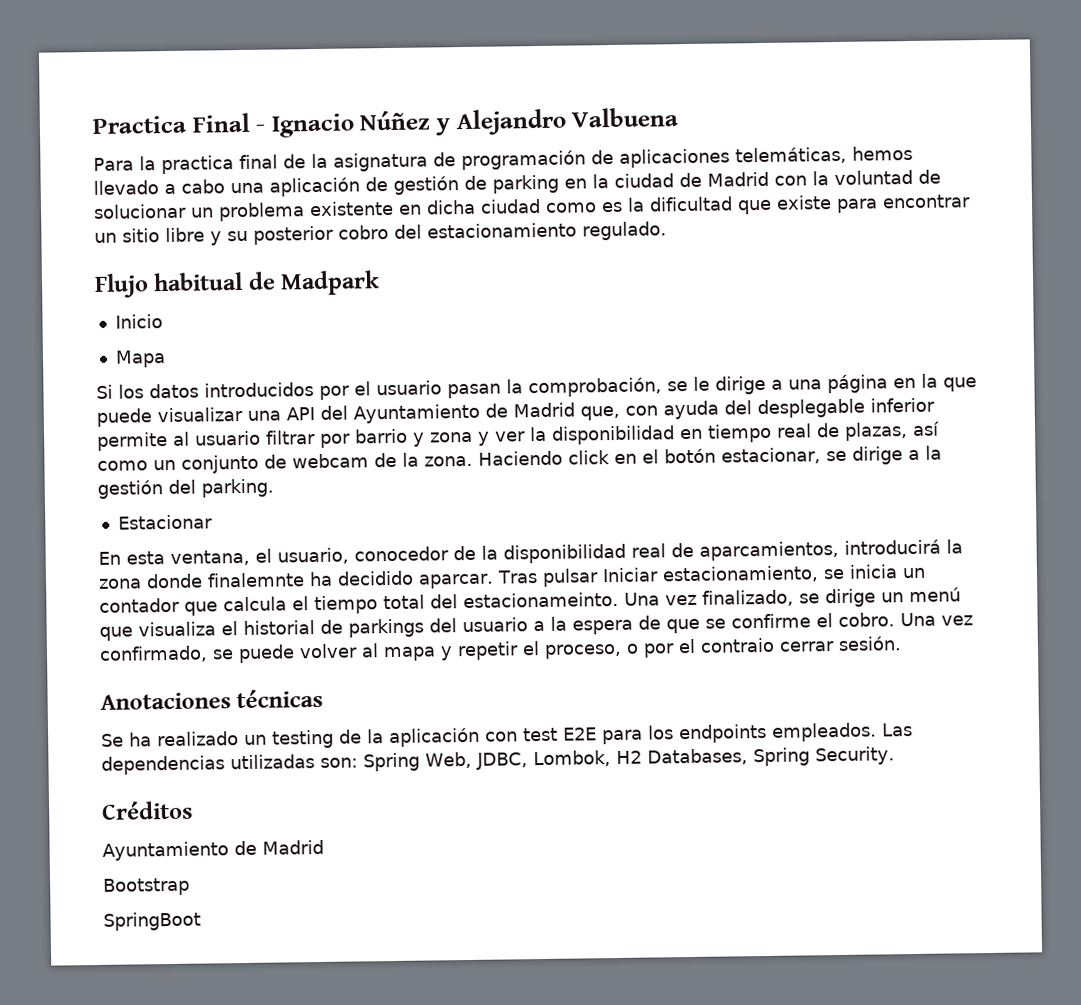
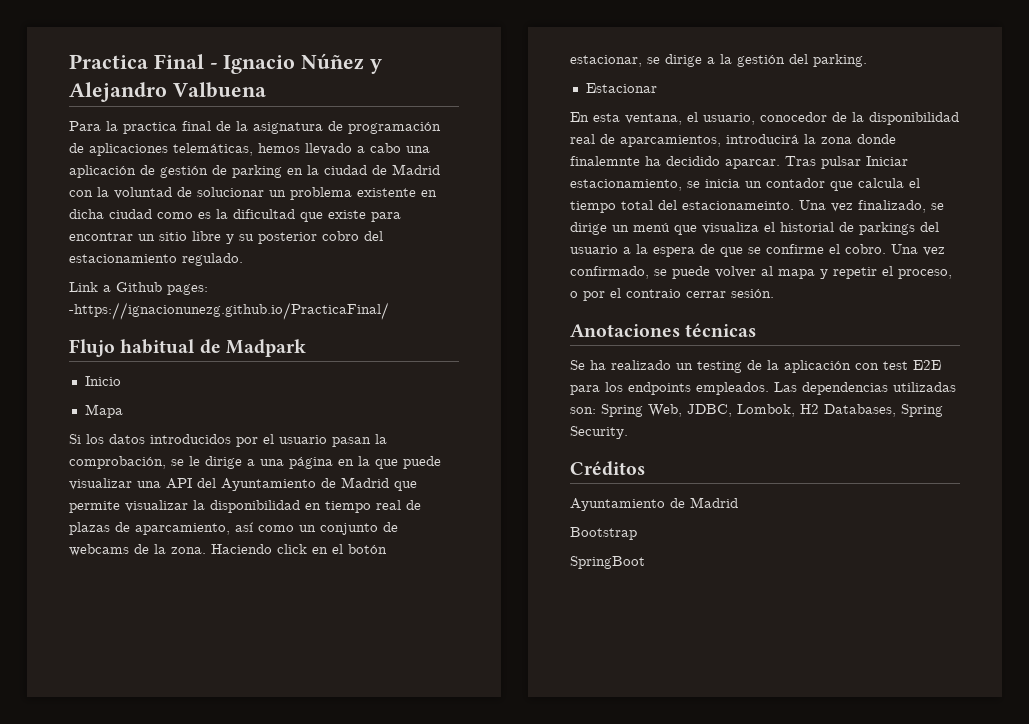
(667, 231) none -> [69,282,208,295] [69,302,389,320] // Link a Github pages: -https://ignacionunezg.github.io/PracticaFinal/
[579,397,935,421] [97,428,526,451] que, con ayuda del desplegable inferior permite al usuario filtrar por barrio y zona y ver -> [394,481,417,491] [69,500,188,513] que permite visualizar
[844,422,908,441] plazas, -> [69,522,230,535] plazas de aparcamiento,
[292,453,369,469] webcam -> [69,544,129,556] webcams

